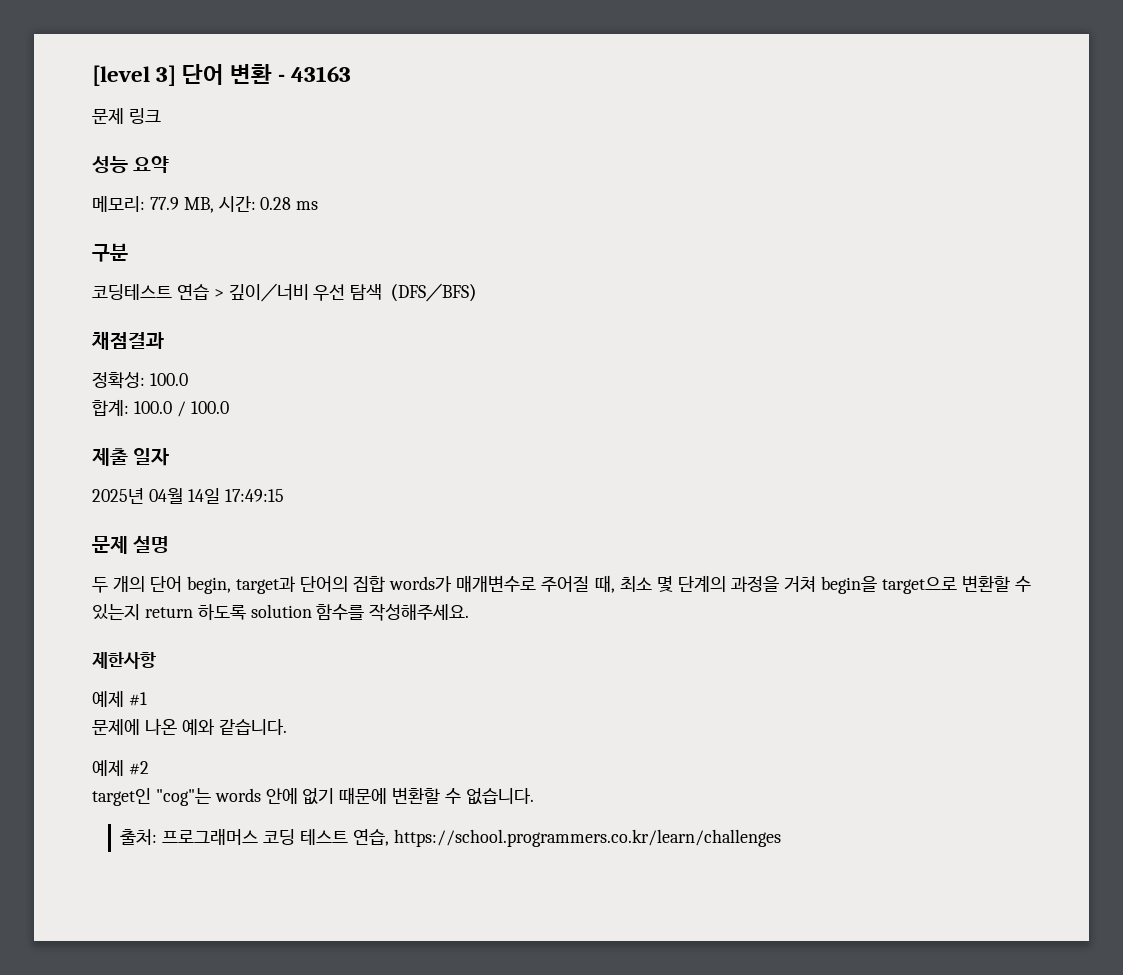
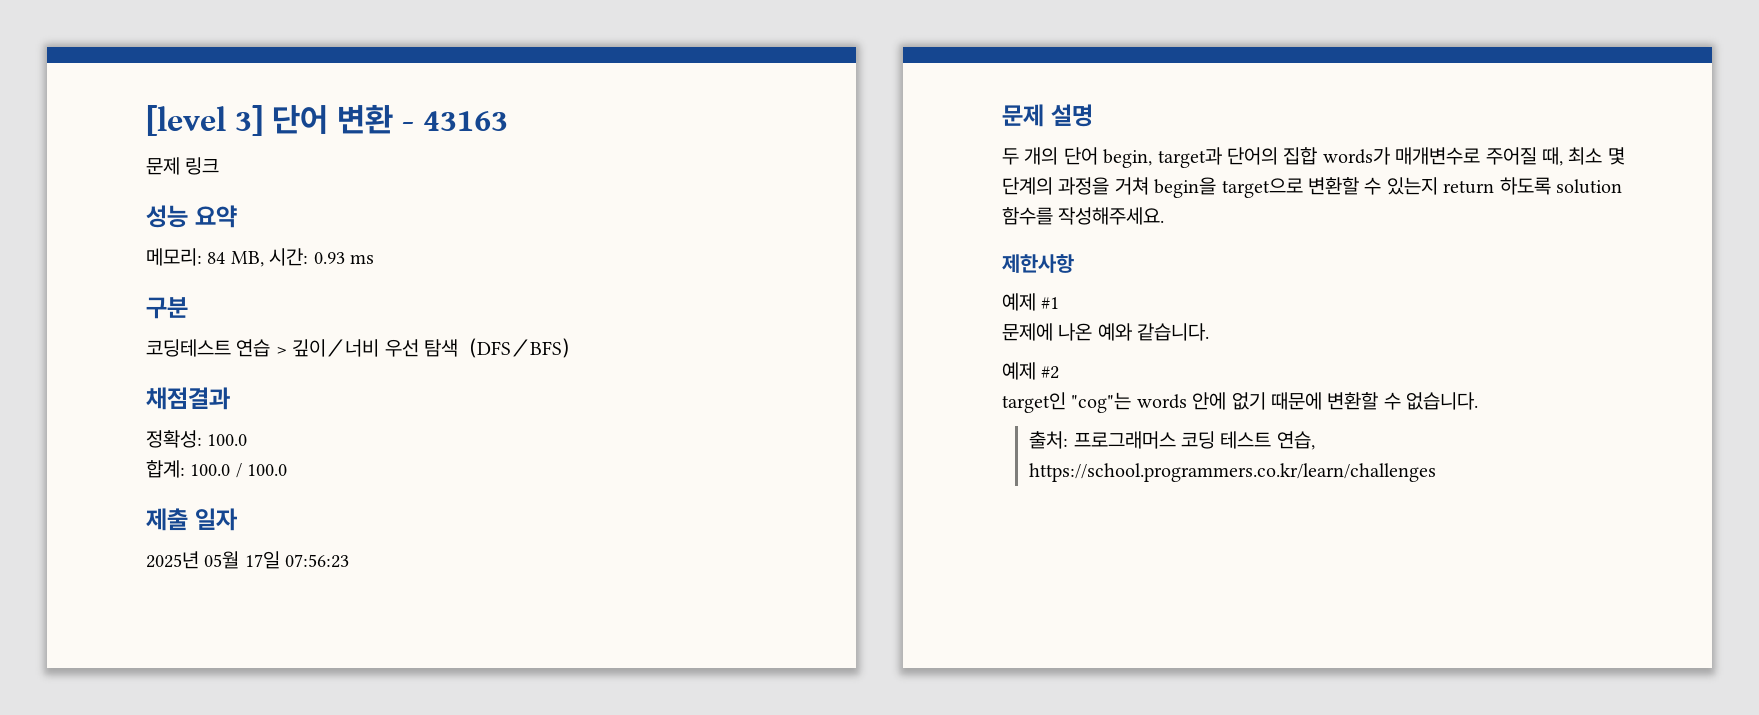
[149,197,179,210] 77.9 -> [207,252,226,264] 84
[260,197,292,210] 0.28 -> [313,252,345,264] 0.93
[148,488,284,504] 04월 14일 17:49:15 -> [204,551,350,569] 05월 17일 07:56:23

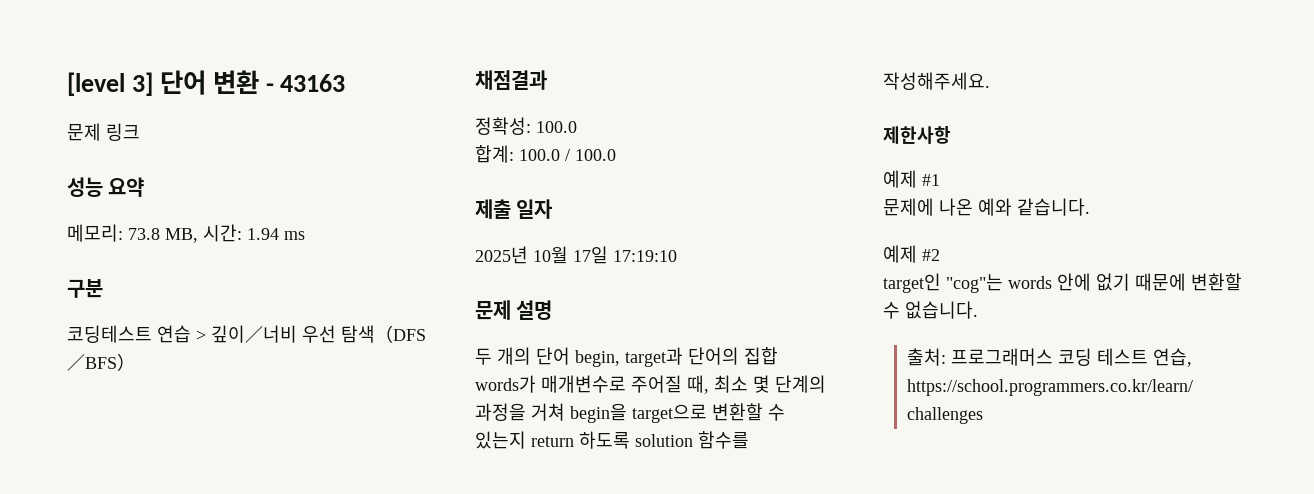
[207,252,226,264] 84 -> [128,228,160,240] 73.8
[313,252,345,264] 0.93 -> [247,228,279,240] 1.94
[204,551,350,569] 05월 17일 07:56:23 -> [533,246,677,264] 10월 17일 17:19:10

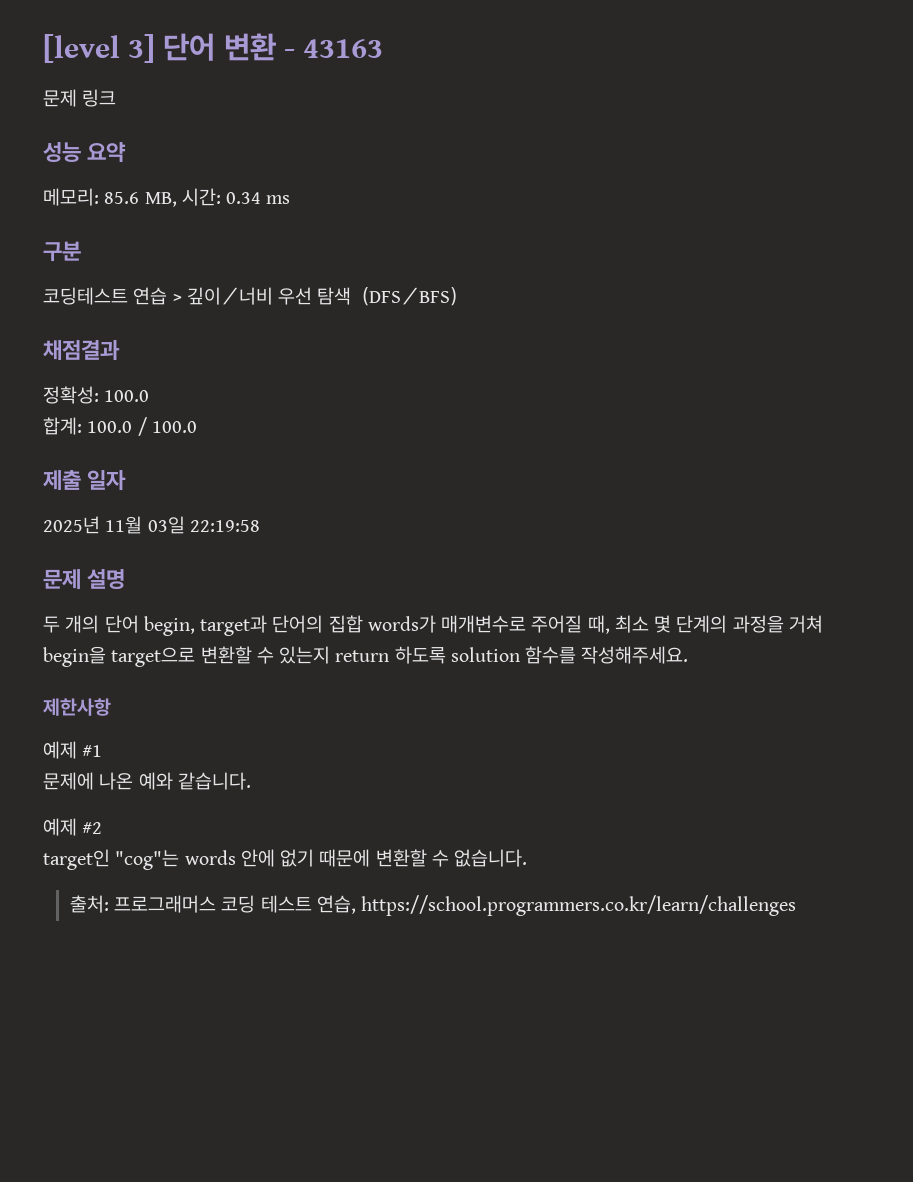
[128,228,160,240] 73.8 -> [104,192,140,204] 85.6
[247,228,279,240] 1.94 -> [226,192,262,204] 0.34
[533,246,677,264] 10월 17일 17:19:10 -> [105,516,260,534] 11월 03일 22:19:58

